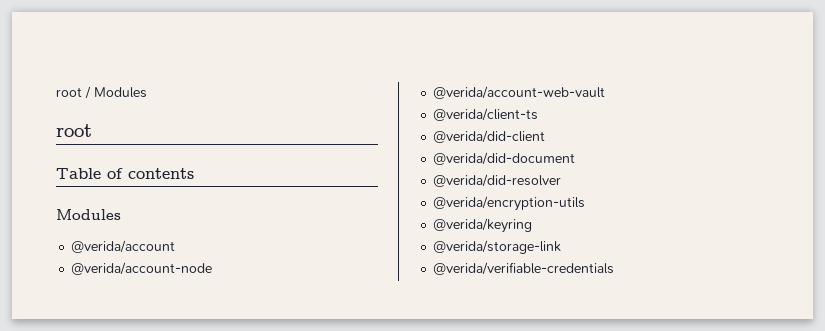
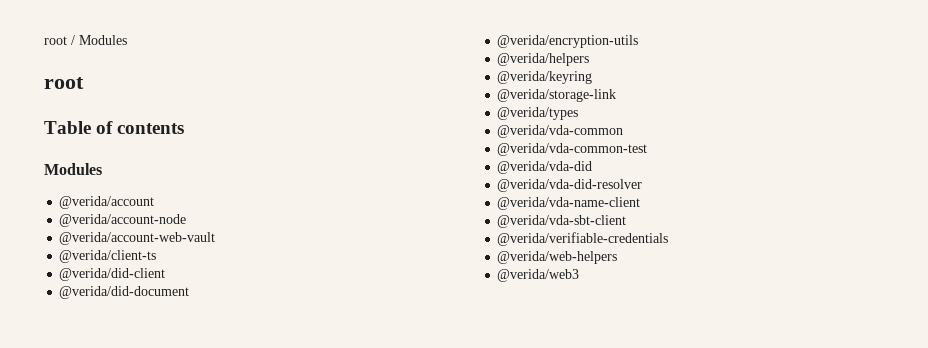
[433,174,562,187] [433,196,586,211] @verida/did-resolver // @verida/encryption-utils -> [497,35,639,48] [497,53,590,66] @verida/encryption-utils // @verida/helpers
(562, 247) none -> [497,107,579,120] [497,125,624,138] [497,143,648,156] [497,161,593,174] [497,179,643,192] [497,197,641,210] [497,215,627,228] // @verida/types // @verida/vda-common // @verida/vda-common-test // @verida/vda-did // @verida/vda-did-resolver // @verida/vda-name-client // @verida/vda-sbt-client
(615, 268) none -> [497,251,618,264] [497,269,580,282] // @verida/web-helpers // @verida/web3

